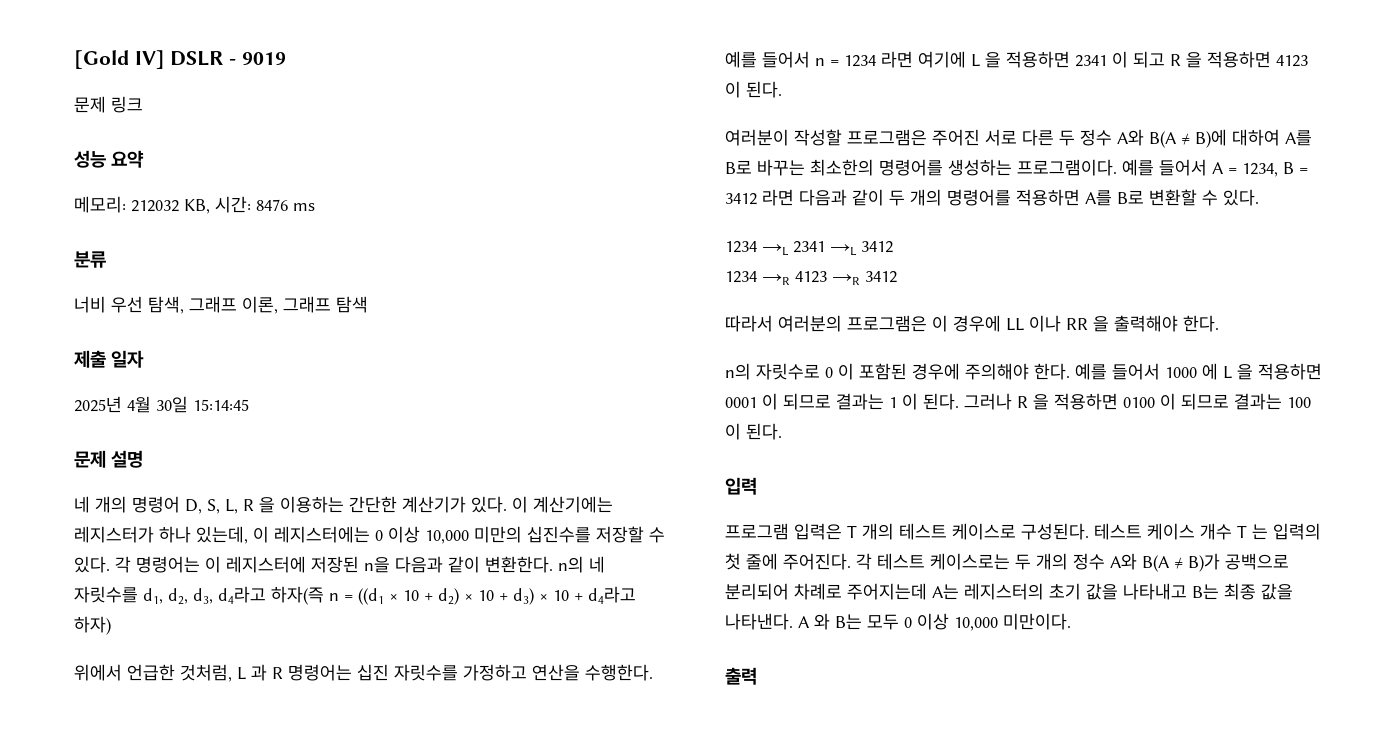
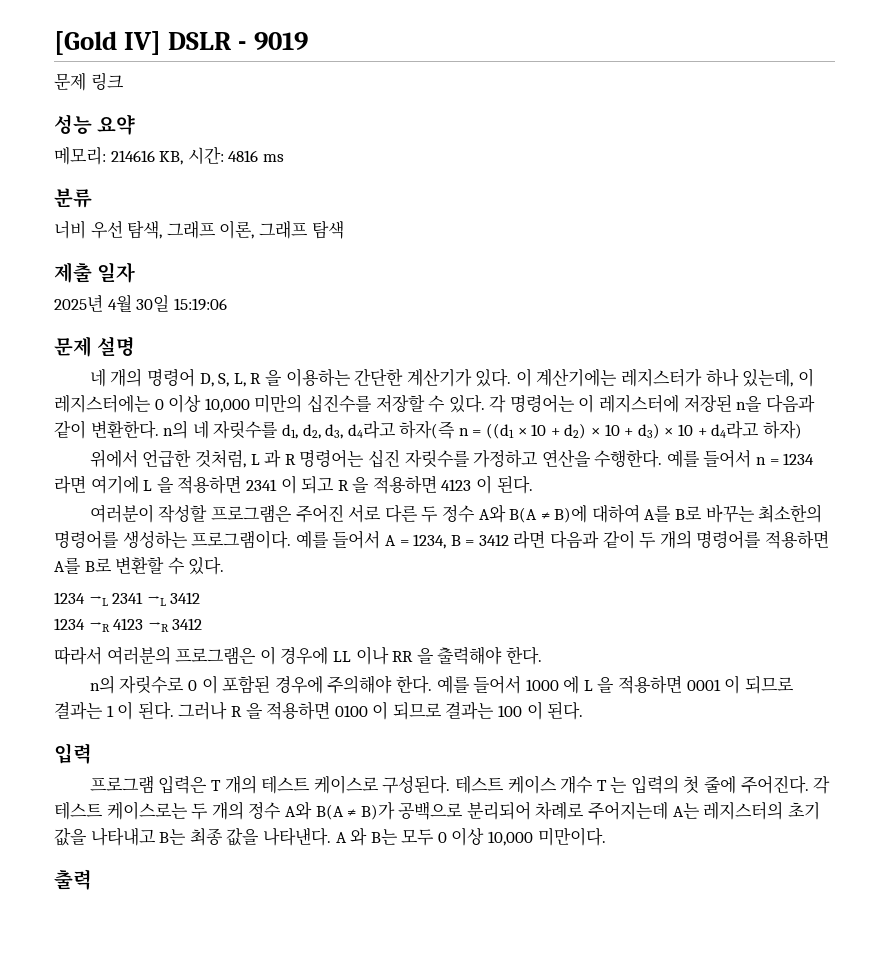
[131,200,179,212] 212032 -> [110,150,155,162] 214616
[256,199,288,211] 8476 -> [228,150,259,162] 4816
[193,399,249,411] 15:14:45 -> [173,298,227,311] 15:19:06

